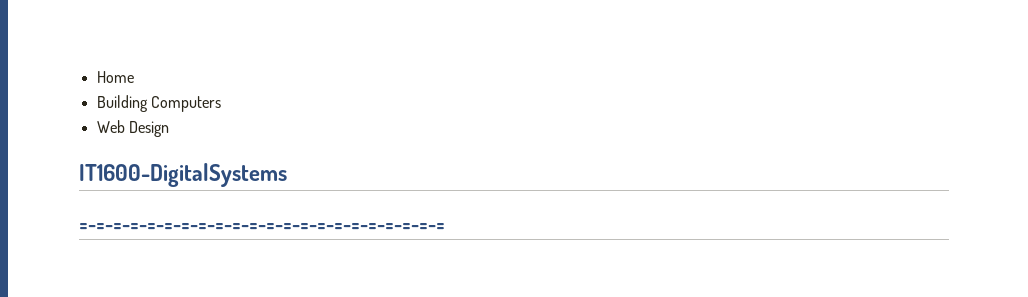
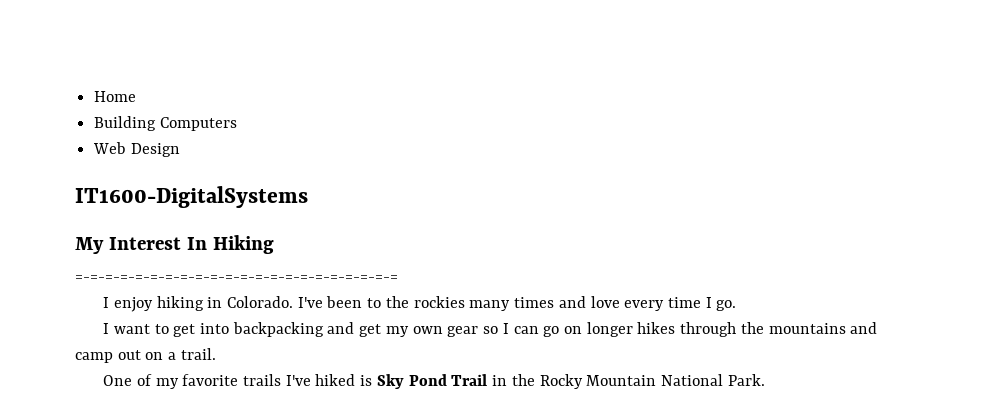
[79,223,445,231] =-=-=-=-=-=-=-=-=-=-=-=-=-=-=-=-=-=-=-=-=-= -> [75,235,274,254] [75,275,398,282] [103,296,737,312] [103,322,878,337] [75,348,216,363] [103,374,765,389] My Interest In Hiking // =-=-=-=-=-=-=-=-=-=-=-=-=-=-=-=-=-=-=-=-=-= // I enjoy hiking in Colorado. I've been to the rockies many times and love every time I go. // I want to get into backpacking and get my own gear so I can go on longer hikes through the mountains and camp out on a trail. // One of my favorite trails I've hiked is Sky Pond Trail in the Rocky Mountain National Park.

